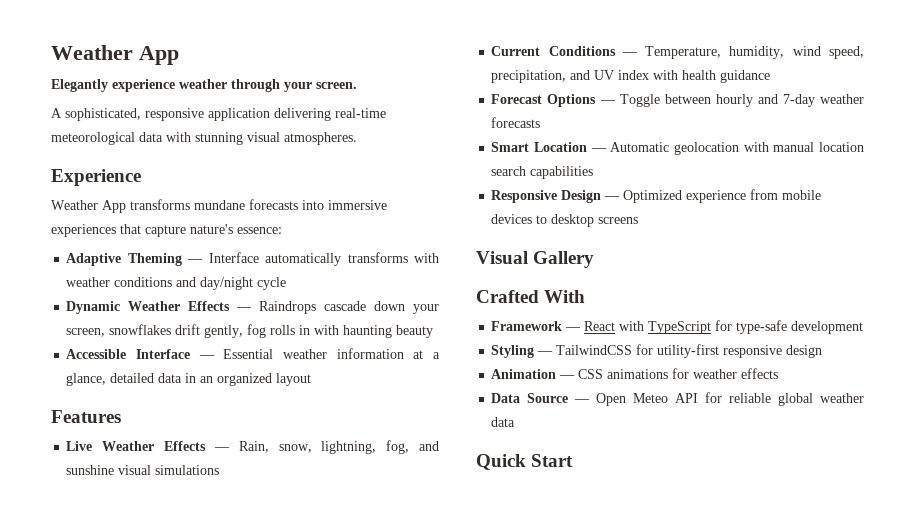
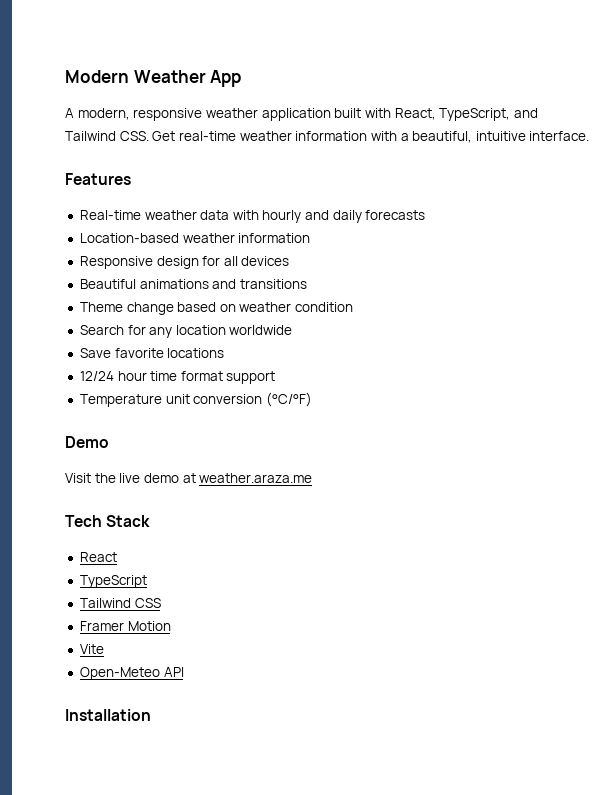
(51, 52) none -> [65,70,129,83] Modern
[51,79,357,92] [51,108,386,121] [51,132,357,145] [51,169,141,186] [51,199,387,213] [51,224,282,237] [66,252,439,266] [66,277,287,290] [66,301,439,314] [66,324,434,338] [66,348,440,359] [66,373,312,386] [51,410,121,423] [66,440,439,454] [66,465,220,475] [491,46,864,59] [491,70,771,83] [491,94,864,107] [491,117,541,128] [491,142,864,155] [491,166,594,179] [491,189,822,203] [491,214,639,227] [476,251,595,268] [476,290,586,303] [491,321,582,331] Elegantly experience weather through your screen. // A sophisticated, responsive application delivering real-time meteorological data with stunning visual atmospheres. // Experience // Weather App transforms mundane forecasts into immersive experiences that capture nature's essence: // Adaptive Theming — Interface automatically transforms with weather conditions and day/night cycle // Dynamic Weather Effects — Raindrops cascade down your screen, snowflakes drift gently, fog rolls in with haunting beauty // Accessible Interface — Essential weather information at a glance, detailed data in an organized layout // Features // Live Weather Effects — Rain, snow, lightning, fog, and sunshine visual simulations // Current Conditions — Temperature, humidity, wind speed, precipitation, and UV index with health guidance // Forecast Options — Toggle between hourly and 7-day weather forecasts // Smart Location — Automatic geolocation with manual location search capabilities // Responsive Design — Optimized experience from mobile devices to desktop screens // Visual Gallery // Crafted With // Framework — -> [65,108,538,121] [65,131,590,143] [65,173,131,185] [79,210,426,223] [79,233,311,243] [79,256,290,269] [79,279,307,289] [79,302,354,315] [79,325,293,338] [79,348,225,358] [79,371,276,384] [79,392,312,407] [65,436,109,448] [65,473,313,483] [65,515,151,527] A modern, responsive weather application built with React, TypeScript, and Tailwind CSS. Get real-time weather information with a beautiful, intuitive interface. // Features // Real-time weather data with hourly and daily forecasts // Location-based weather information // Responsive design for all devices // Beautiful animations and transitions // Theme change based on weather condition // Search for any location worldwide // Save favorite locations // 12/24 hour time format support // Temperature unit conversion (°C/°F) // Demo // Visit the live demo at weather.araza.me // Tech Stack //
[619,321,645,331] with -> (117, 557) //
[715,320,864,334] [491,344,823,358] [491,368,779,379] [491,392,864,406] [491,417,516,427] [476,454,574,470] for type-safe development // Styling — TailwindCSS for utility-first responsive design // Animation — CSS animations for weather effects // Data Source — Open Meteo API for reliable global weather data // Quick Start -> [79,598,161,608] [79,621,171,631] [79,644,104,654] [79,667,184,680] [65,709,151,721] // Tailwind CSS // Framer Motion // Vite // Open-Meteo API // Installation

